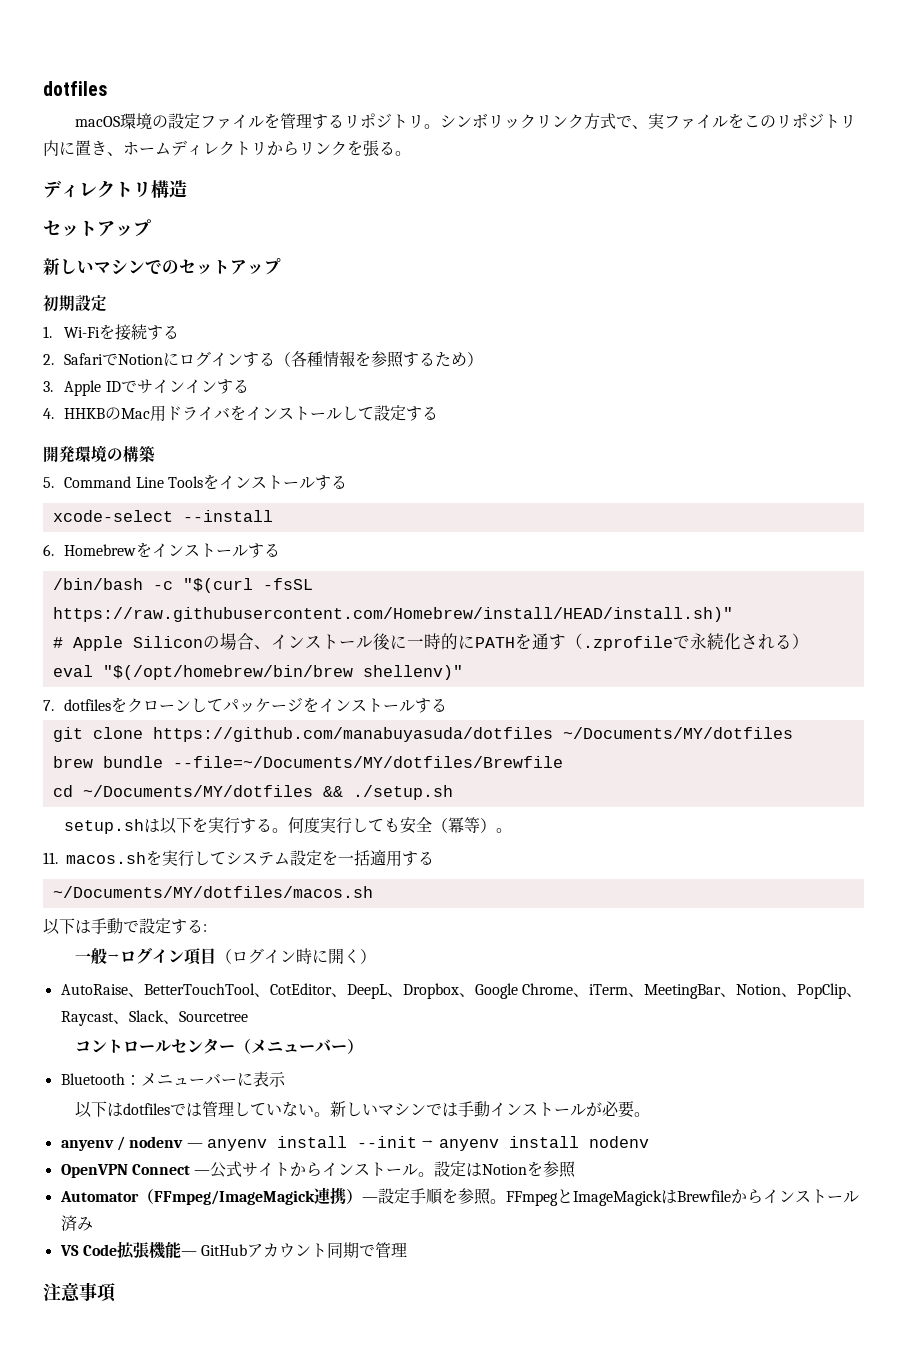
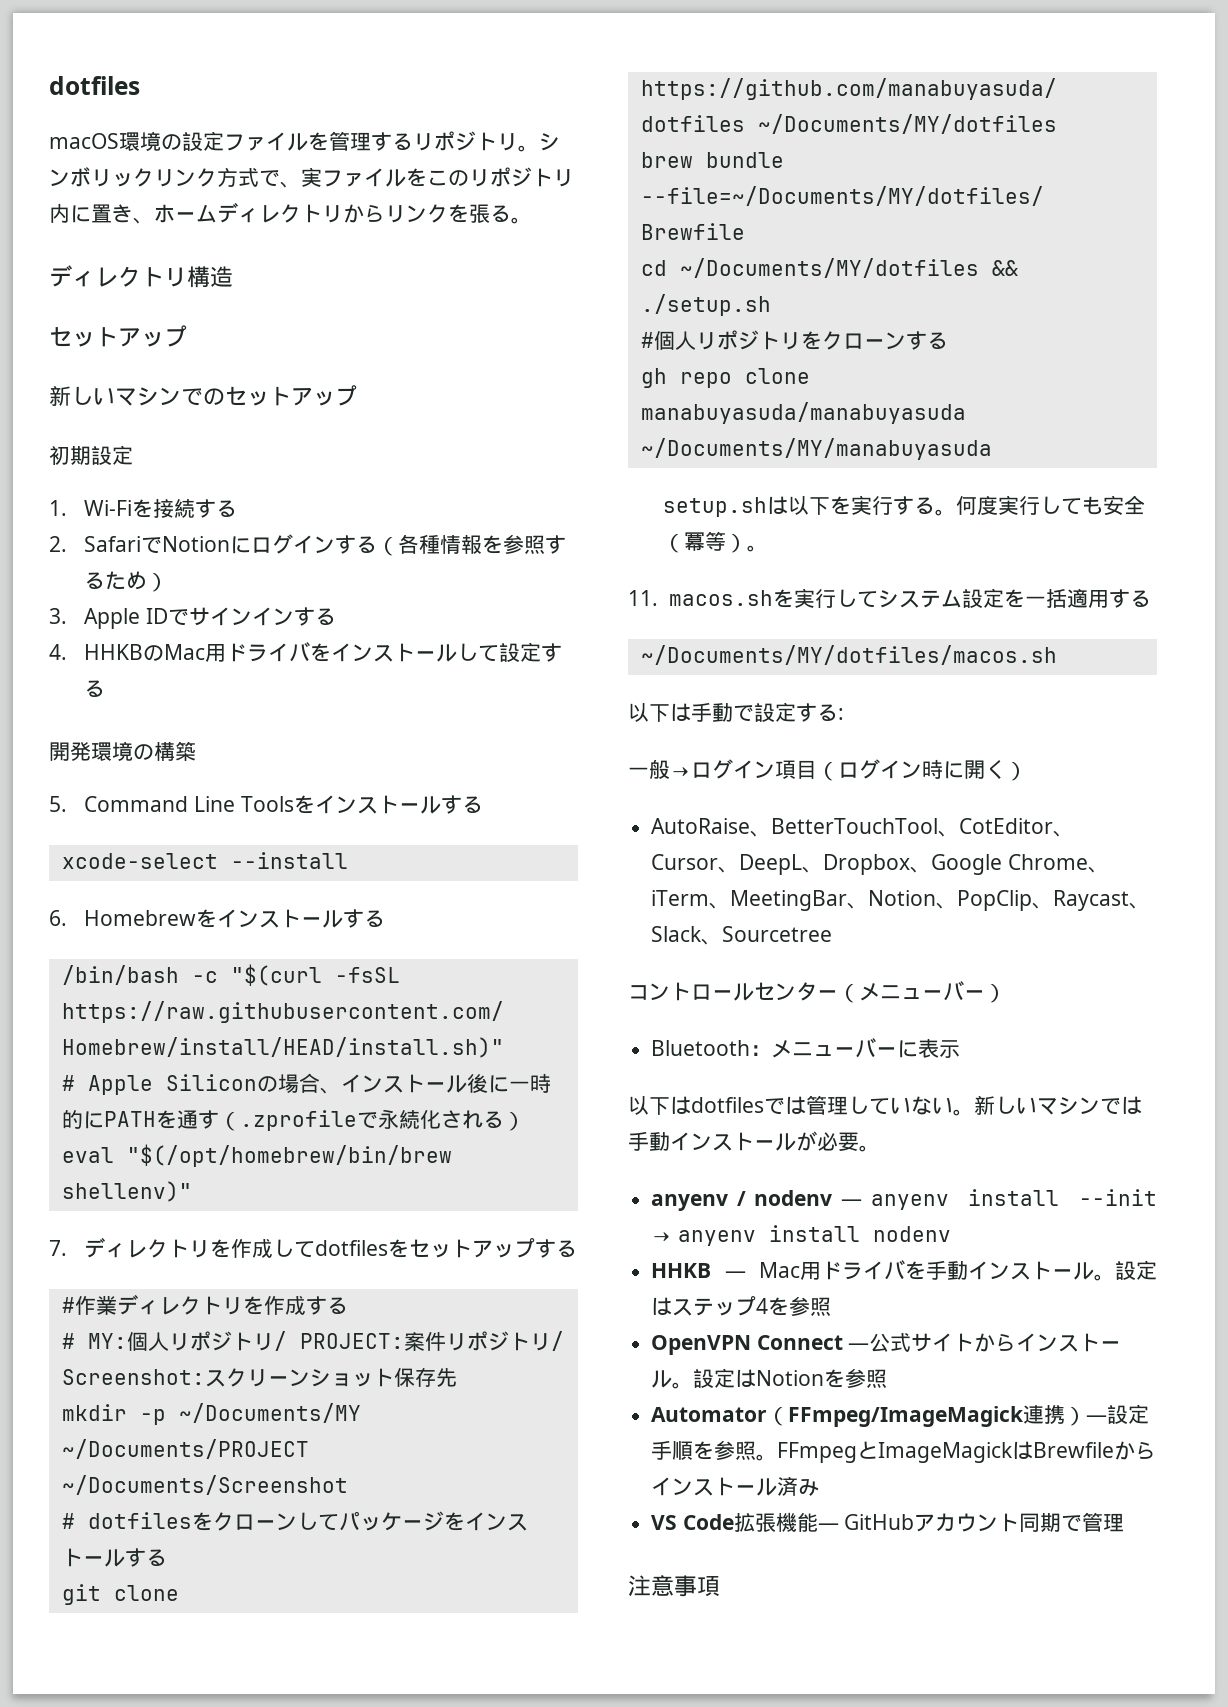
(54, 705) none -> [84,1237,578,1258] [61,1294,348,1315] [61,1331,564,1351] [61,1367,457,1387] [61,1403,361,1425] [61,1439,309,1459] [61,1475,348,1495] [61,1513,75,1529] ディレクトリを作成してdotfilesをセットアップする // #作業ディレクトリを作成する // # MY:個人リポジトリ/ PROJECT:案件リポジトリ/ Screenshot:スクリーンショット保存先 // mkdir -p ~/Documents/MY ~/Documents/PROJECT ~/Documents/Screenshot // #
(453, 792) none -> [640,330,948,350] [640,368,810,388] [640,402,966,424] [640,438,992,460] // #個人リポジトリをクローンする // gh repo clone manabuyasuda/manabuyasuda ~/Documents/MY/manabuyasuda
(347, 995) none -> [651,854,740,873] Cursor、
(649, 1142) none -> [651,1260,1157,1281] [651,1296,832,1316] // HHKB — Mac用ドライバを手動インストール。設定はステップ4を参照

